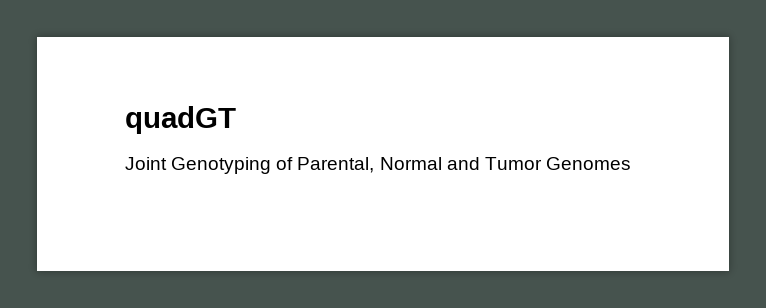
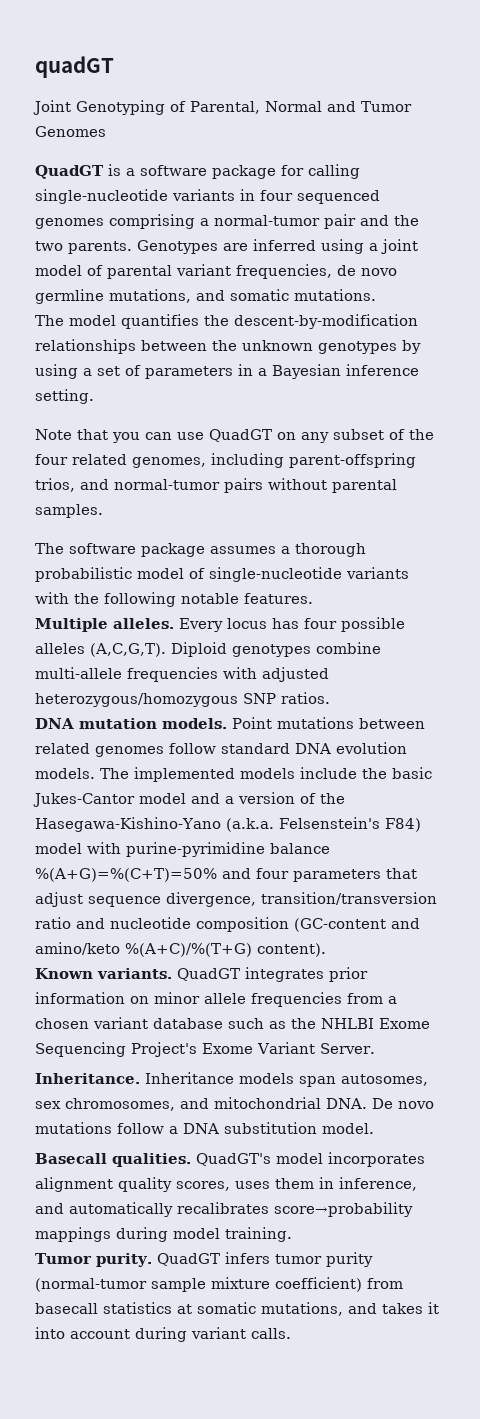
(631, 163) none -> [35,164,360,179] [35,189,380,204] [35,214,419,229] [35,239,418,254] [35,264,397,279] [35,289,376,304] [35,314,418,329] [35,339,421,354] [35,364,419,379] [35,389,94,404] [35,429,434,443] [35,453,416,468] [35,478,397,493] [35,504,103,518] [35,543,366,557] [35,567,409,582] [35,592,313,607] [35,617,405,632] [35,642,381,657] [35,667,329,682] [35,692,330,707] [35,717,425,729] [35,742,407,757] [35,767,432,782] [33,792,345,807] [35,817,421,832] [35,842,330,857] [35,868,417,882] [35,892,437,907] [35,917,420,932] [35,942,326,957] [35,967,368,982] [35,992,397,1007] [35,1017,430,1029] [35,1042,375,1057] [35,1072,428,1087] [35,1097,434,1111] [35,1122,374,1134] [35,1152,425,1167] [35,1177,417,1192] [35,1202,413,1217] [35,1227,292,1242] [35,1252,373,1267] [35,1277,403,1292] [35,1302,439,1316] [35,1327,291,1342] // QuadGT is a software package for calling single-nucleotide variants in four sequenced genomes comprising a normal-tumor pair and the two parents. Genotypes are inferred using a joint model of parental variant frequencies, de novo germline mutations, and somatic mutations. // The model quantifies the descent-by-modification relationships between the unknown genotypes by using a set of parameters in a Bayesian inference setting. // Note that you can use QuadGT on any subset of the four related genomes, including parent-offspring trios, and normal-tumor pairs without parental samples. // The software package assumes a thorough probabilistic model of single-nucleotide variants with the following notable features. // Multiple alleles. Every locus has four possible alleles (A,C,G,T). Diploid genotypes combine multi-allele frequencies with adjusted heterozygous/homozygous SNP ratios. // DNA mutation models. Point mutations between related genomes follow standard DNA evolution models. The implemented models include the basic Jukes-Cantor model and a version of the Hasegawa-Kishino-Yano (a.k.a. Felsenstein's F84) model with purine-pyrimidine balance %(A+G)=%(C+T)=50% and four parameters that adjust sequence divergence, transition/transversion ratio and nucleotide composition (GC-content and amino/keto %(A+C)/%(T+G) content). // Known variants. QuadGT integrates prior information on minor allele frequencies from a chosen variant database such as the NHLBI Exome Sequencing Project's Exome Variant Server. // Inheritance. Inheritance models span autosomes, sex chromosomes, and mitochondrial DNA. De novo mutations follow a DNA substitution model. // Basecall qualities. QuadGT's model incorporates alignment quality scores, uses them in inference, and automatically recalibrates score→probability mappings during model training. // Tumor purity. QuadGT infers tumor purity (normal-tumor sample mixture coefficient) from basecall statistics at somatic mutations, and takes it into account during variant calls.

